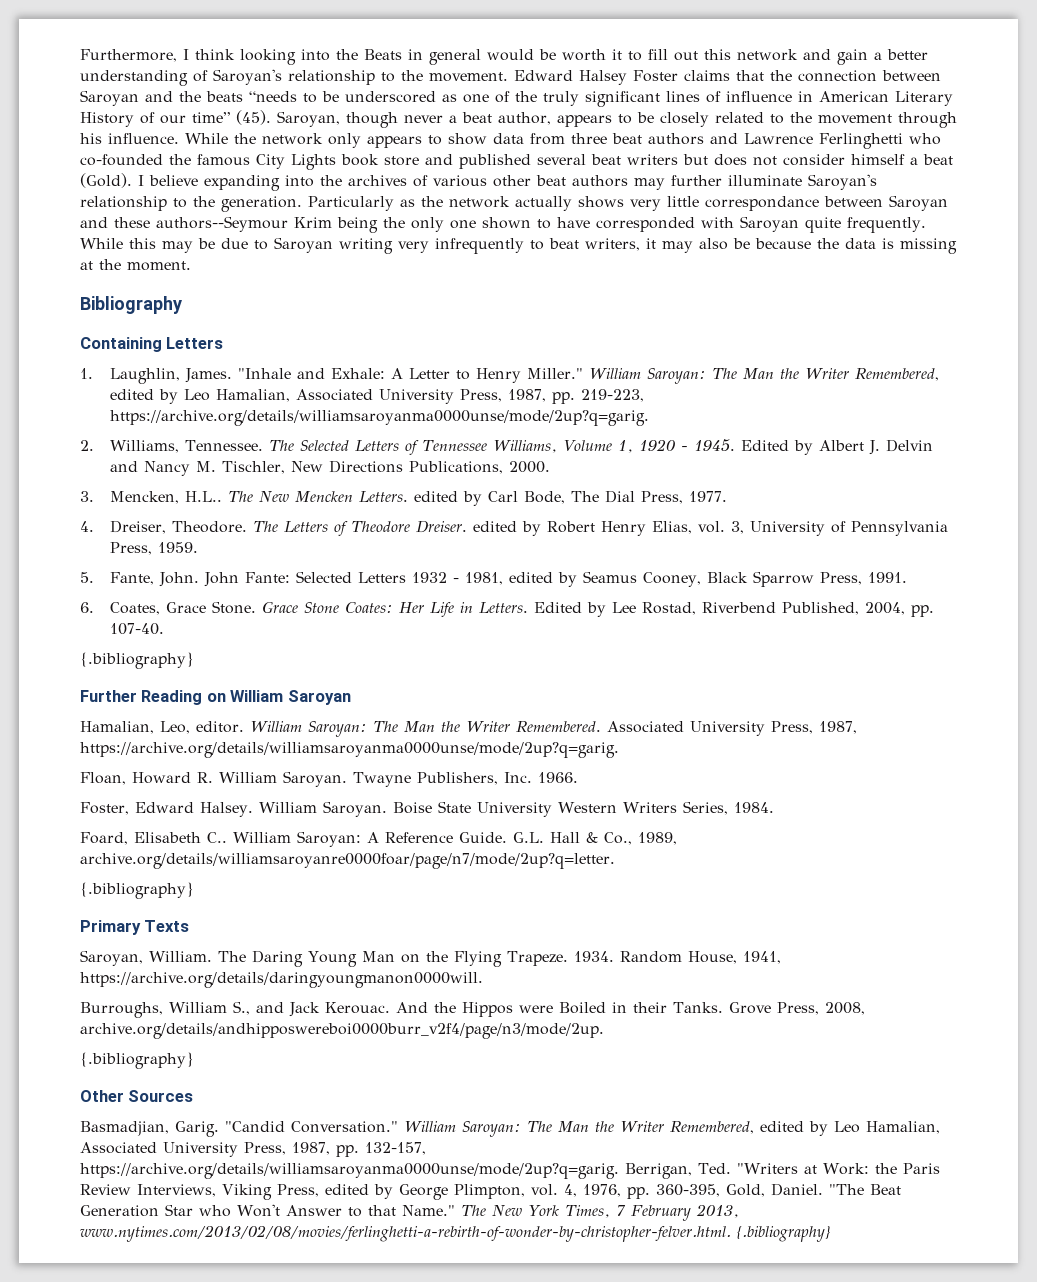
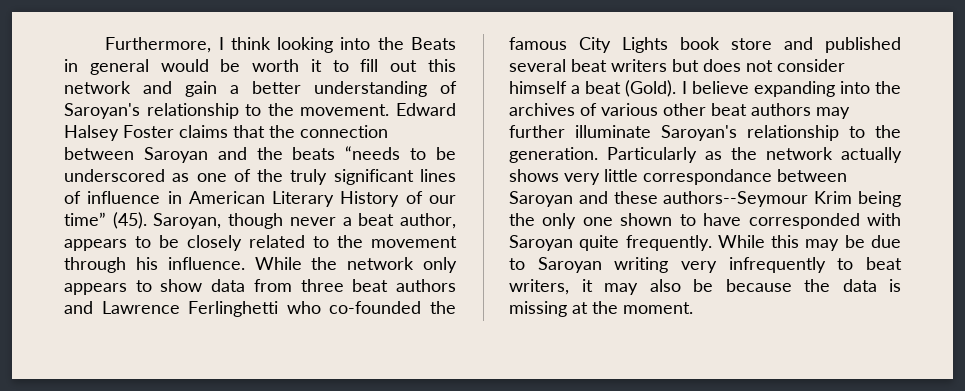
[80,296,182,314] [80,337,224,352] [80,368,939,384] [109,389,644,404] [109,410,649,426] [80,439,933,455] [109,460,550,476] [80,490,727,506] [80,520,948,536] [109,542,198,555] [80,571,907,587] [80,601,934,617] [109,623,164,635] [80,652,194,669] [80,690,351,705] [80,721,857,737] [80,742,619,758] [80,771,578,787] [80,801,774,817] [80,831,677,847] [80,853,615,869] [80,882,194,899] [80,920,190,935] [80,950,781,967] [80,972,483,988] [80,1001,865,1018] [80,1023,604,1039] [80,1052,194,1069] [80,1090,194,1102] [80,1121,940,1137] [80,1142,426,1157] [80,1163,940,1179] [80,1183,901,1200] [80,1204,739,1221] [80,1225,830,1242] // Bibliography // Containing Letters // 1. Laughlin, James. "Inhale and Exhale: A Letter to Henry Miller." William Saroyan: The Man the Writer Remembered, edited by Leo Hamalian, Associated University Press, 1987, pp. 219-223, https://archive.org/details/williamsaroyanma0000unse/mode/2up?q=garig. // 2. Williams, Tennessee. The Selected Letters of Tennessee Williams, Volume 1, 1920 - 1945. Edited by Albert J. Delvin and Nancy M. Tischler, New Directions Publications, 2000. // 3. Mencken, H.L.. The New Mencken Letters. edited by Carl Bode, The Dial Press, 1977. // 4. Dreiser, Theodore. The Letters of Theodore Dreiser. edited by Robert Henry Elias, vol. 3, University of Pennsylvania Press, 1959. // 5. Fante, John. John Fante: Selected Letters 1932 - 1981, edited by Seamus Cooney, Black Sparrow Press, 1991. // 6. Coates, Grace Stone. Grace Stone Coates: Her Life in Letters. Edited by Lee Rostad, Riverbend Published, 2004, pp. 107-40. // {.bibliography} // Further Reading on William Saroyan // Hamalian, Leo, editor. William Saroyan: The Man the Writer Remembered. Associated University Press, 1987, https://archive.org/details/williamsaroyanma0000unse/mode/2up?q=garig. // Floan, Howard R. William Saroyan. Twayne Publishers, Inc. 1966. // Foster, Edward Halsey. William Saroyan. Boise State University Western Writers Series, 1984. // Foard, Elisabeth C.. William Saroyan: A Reference Guide. G.L. Hall & Co., 1989, archive.org/details/williamsaroyanre0000foar/page/n7/mode/2up?q=letter. // {.bibliography} // Primary Texts // Saroyan, William. The Daring Young Man on the Flying Trapeze. 1934. Random House, 1941, https://archive.org/details/daringyoungmanon0000will. // Burroughs, William S., and Jack Kerouac. And the Hippos were Boiled in their Tanks. Grove Press, 2008, archive.org/details/andhipposwereboi0000burr_v2f4/page/n3/mode/2up. // {.bibliography} // Other Sources // Basmadjian, Garig. "Candid Conversation." William Saroyan: The Man the Writer Remembered, edited by Leo Hamalian, Associated University Press, 1987, pp. 132-157, https://archive.org/details/williamsaroyanma0000unse/mode/2up?q=garig. Berrigan, Ted. "Writers at Work: the Paris Review Interviews, Viking Press, edited by George Plimpton, vol. 4, 1976, pp. 360-395, Gold, Daniel. "The Beat Generation Star who Won't Answer to that Name." The New York Times, 7 February 2013, www.nytimes.com/2013/02/08/movies/ferlinghetti-a-rebirth-of-wonder-by-christopher-felver.html. {.bibliography} -> (693, 308) none

